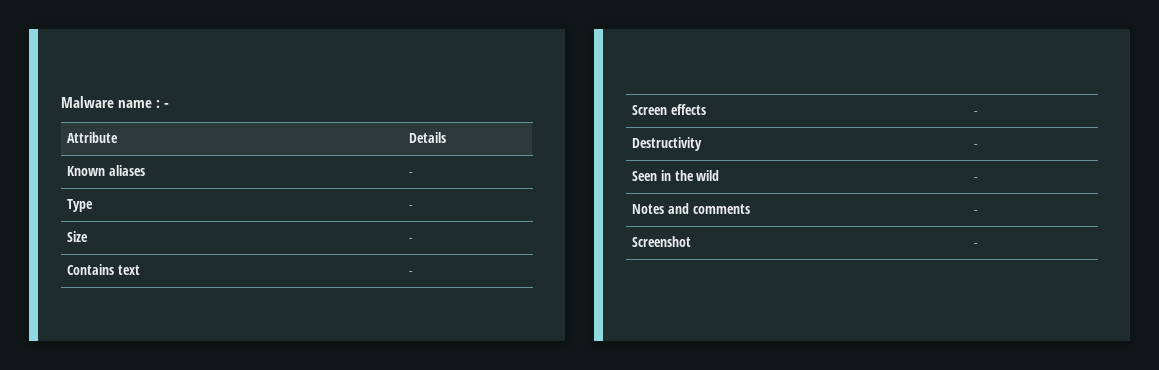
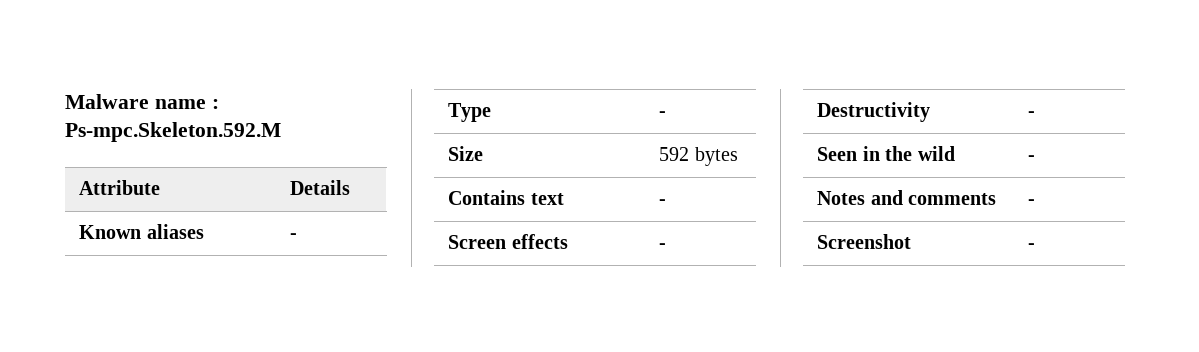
[164,103,170,108] - -> [65,122,281,142] Ps-mpc.Skeleton.592.M
[409,238,414,242] - -> [659,147,738,166] 592 bytes

